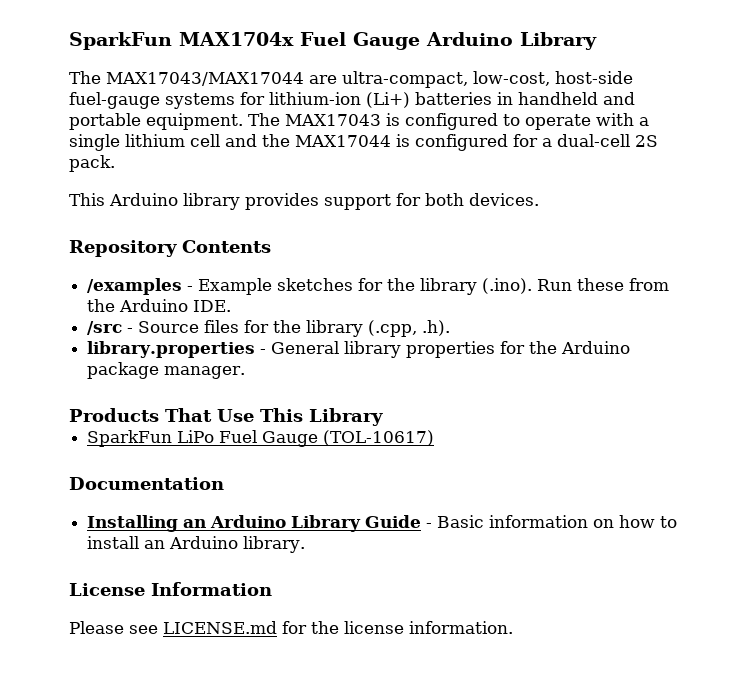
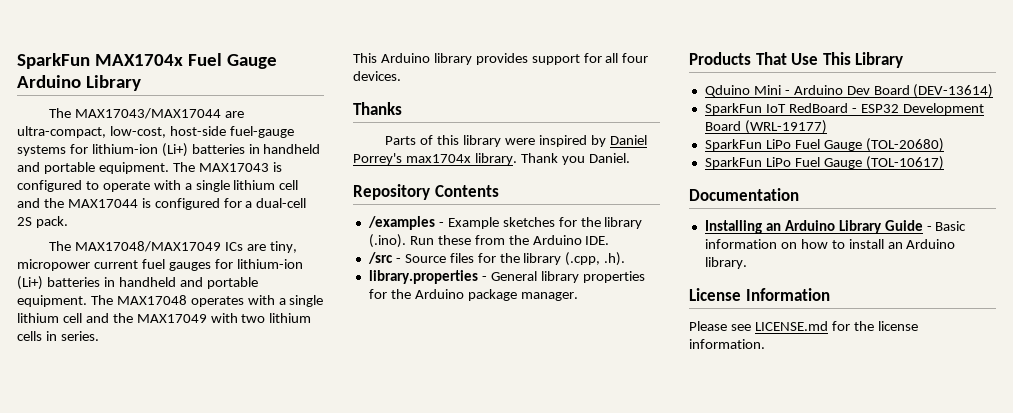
(115, 163) none -> [49,241,297,253] [17,259,303,271] [17,276,258,290] [17,295,324,307] [17,313,312,323] [17,331,99,341] // The MAX17048/MAX17049 ICs are tiny, micropower current fuel gauges for lithium-ion (Li+) batteries in handheld and portable equipment. The MAX17048 operates with a single lithium cell and the MAX17049 with two lithium cells in series.
[425,193,464,206] both -> [605,53,649,63] all four
(539, 199) none -> [353,102,402,115] [385,135,647,147] [353,153,630,165] // Thanks // Parts of this library were inspired by Daniel Porrey's max1704x library. Thank you Daniel.
(383, 417) none -> [704,84,994,98] [704,103,984,115] [704,120,827,134] [704,138,944,152] // Qduino Mini - Arduino Dev Board (DEV-13614) // SparkFun IoT RedBoard - ESP32 Development Board (WRL-19177) // SparkFun LiPo Fuel Gauge (TOL-20680)

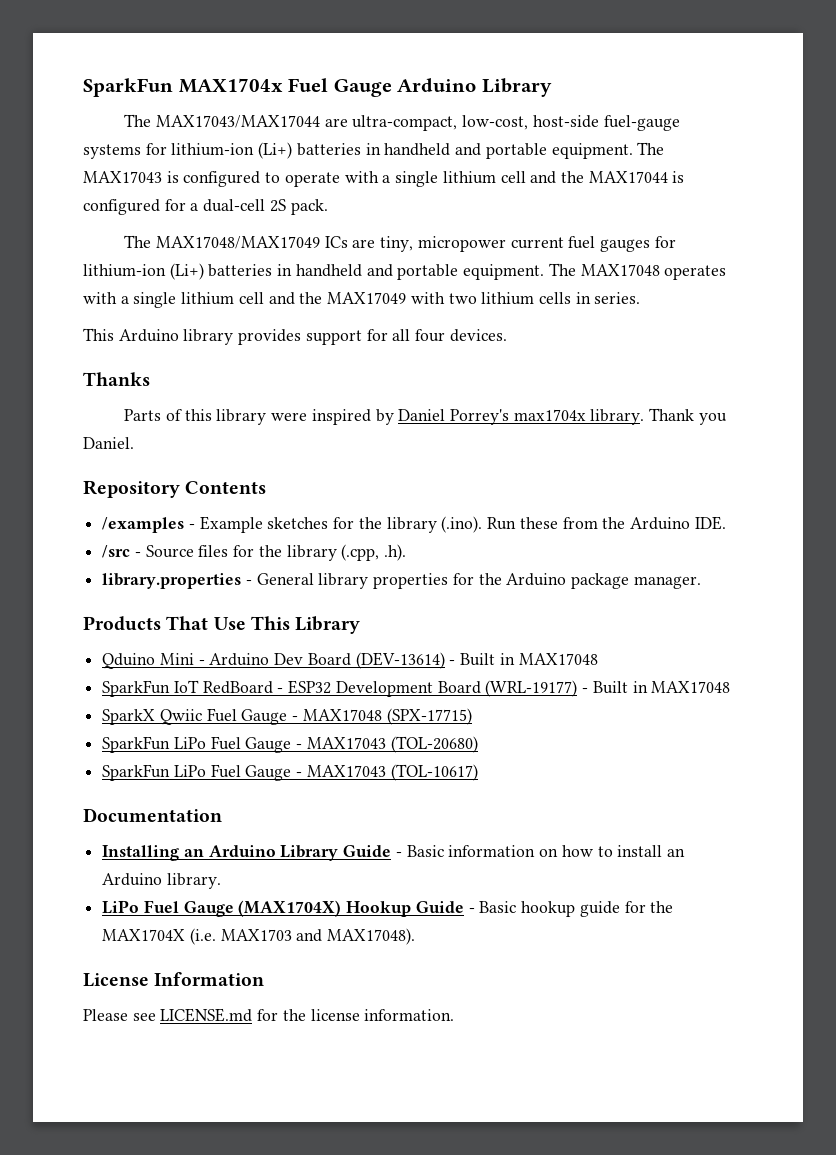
(994, 91) none -> [449,653,598,666] - Built in MAX17048
[704,139,862,151] // SparkFun LiPo Fuel Gauge -> [582,681,731,694] [102,708,472,725] [102,736,386,753] - Built in MAX17048 // SparkX Qwiic Fuel Gauge - MAX17048 (SPX-17715) // SparkFun LiPo Fuel Gauge - MAX17043
(862, 163) none -> [296,765,386,777] - MAX17043
(747, 263) none -> [102,900,674,917] [102,928,416,945] // LiPo Fuel Gauge (MAX1704X) Hookup Guide - Basic hookup guide for the MAX1704X (i.e. MAX1703 and MAX17048).

